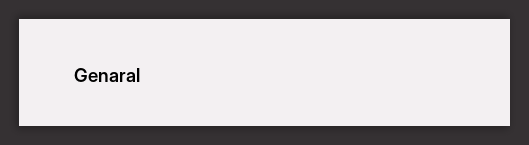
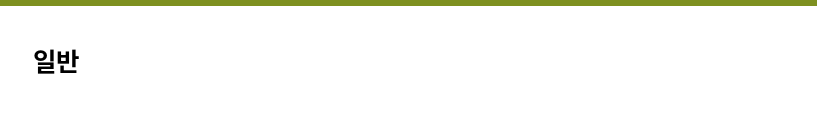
[74,68,140,82] Genaral -> [33,49,79,74] 일반

